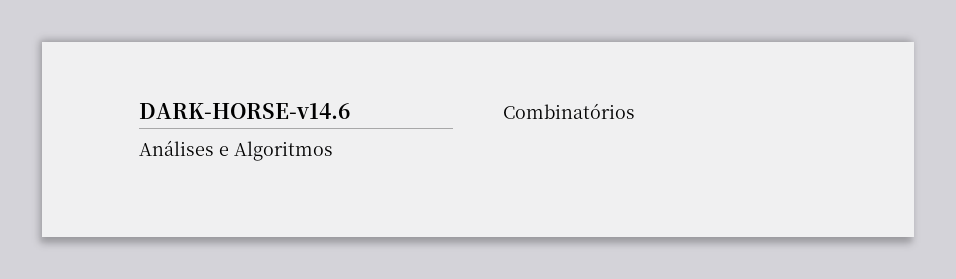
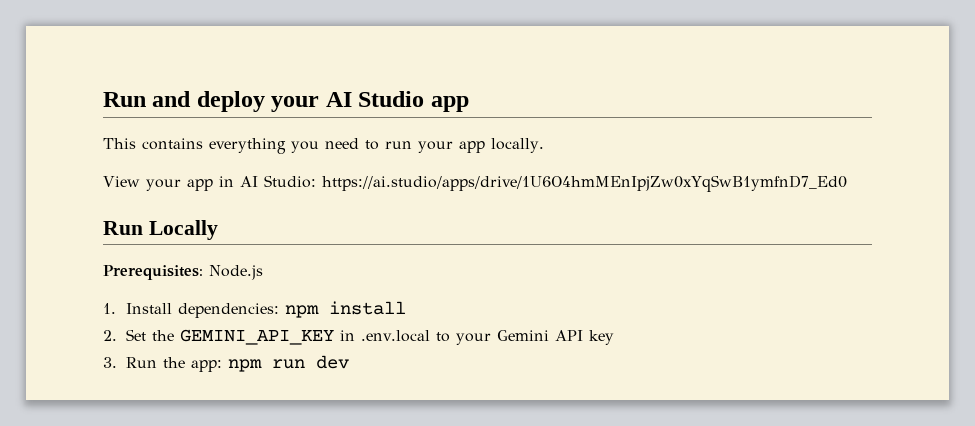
[139,103,350,119] [139,140,333,161] [503,103,635,119] DARK-HORSE-v14.6 // Análises e Algoritmos Combinatórios -> [103,91,469,112] [103,138,544,154] [103,175,847,192] [103,220,218,240] [103,265,263,280] [103,301,407,318] [103,329,615,345] [103,355,350,372] Run and deploy your AI Studio app // This contains everything you need to run your app locally. // View your app in AI Studio: https://ai.studio/apps/drive/1U6O4hmMEnIpjZw0xYqSwB1ymfnD7_Ed0 // Run Locally // Prerequisites: Node.js // 1. Install dependencies: npm install // 2. Set the GEMINI_API_KEY in .env.local to your Gemini API key // 3. Run the app: npm run dev

